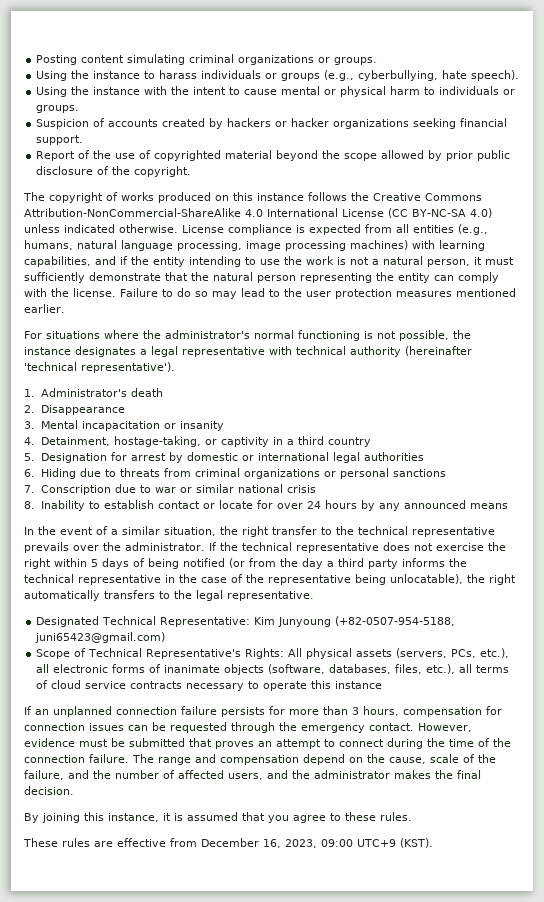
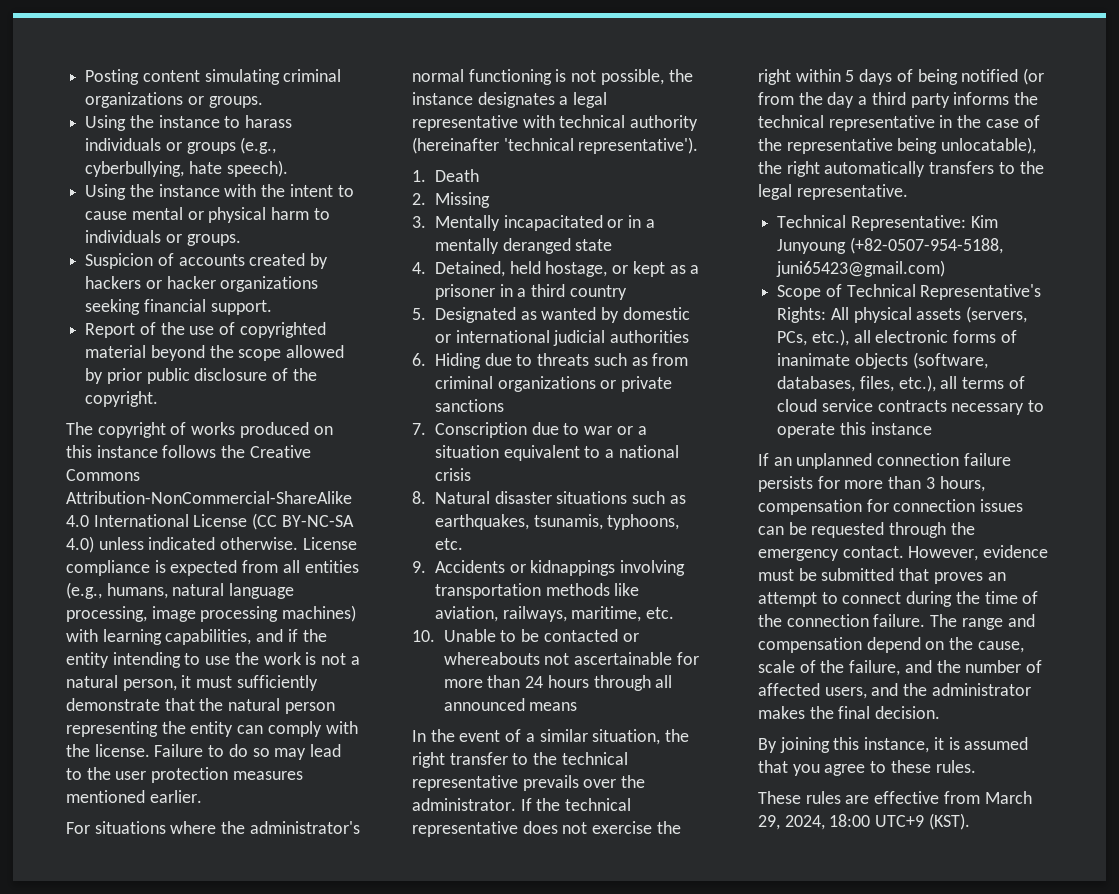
[40,388,163,397] Administrator's death -> [434,169,479,182] Death
[40,405,125,415] Disappearance -> [434,192,490,208] Missing
[40,420,224,431] [24,436,269,447] Mental incapacitation or insanity // 4. Detainment, hostage-taking, or captivity -> [434,215,655,231] [434,238,613,254] [412,261,700,277] [434,284,495,300] Mentally incapacitated or in a mentally deranged state // 4. Detained, held hostage, or kept as a prisoner
[40,452,166,463] Designation for arrest -> [434,307,597,323] Designated as wanted
[332,452,360,463] legal -> [553,330,606,346] judicial
(160, 472) none -> [593,353,648,366] such as
[339,468,389,479] personal -> [621,376,673,392] private
[195,484,316,493] [24,500,400,511] similar national crisis // 8. Inability to establish contact or locate for over 24 hours by any -> [637,426,647,435] [434,445,679,461] [434,468,471,481] [412,491,686,504] [434,514,680,530] [434,538,463,550] [412,560,686,576] [434,583,640,599] [434,606,675,622] [412,629,639,642] [443,652,699,665] [443,675,673,691] a situation equivalent to a national crisis // 8. Natural disaster situations such as earthquakes, tsunamis, typhoons, etc. // 9. Accidents or kidnappings involving transportation methods like aviation, railways, maritime, etc. // 10. Unable to be contacted or whereabouts not ascertainable for more than 24 hours through all
[36,616,100,627] Designated -> (908, 192) none
[201,838,353,848] December 16, 2023, 09:00 -> [984,791,1032,804] [758,814,871,830] March 29, 2024, 18:00

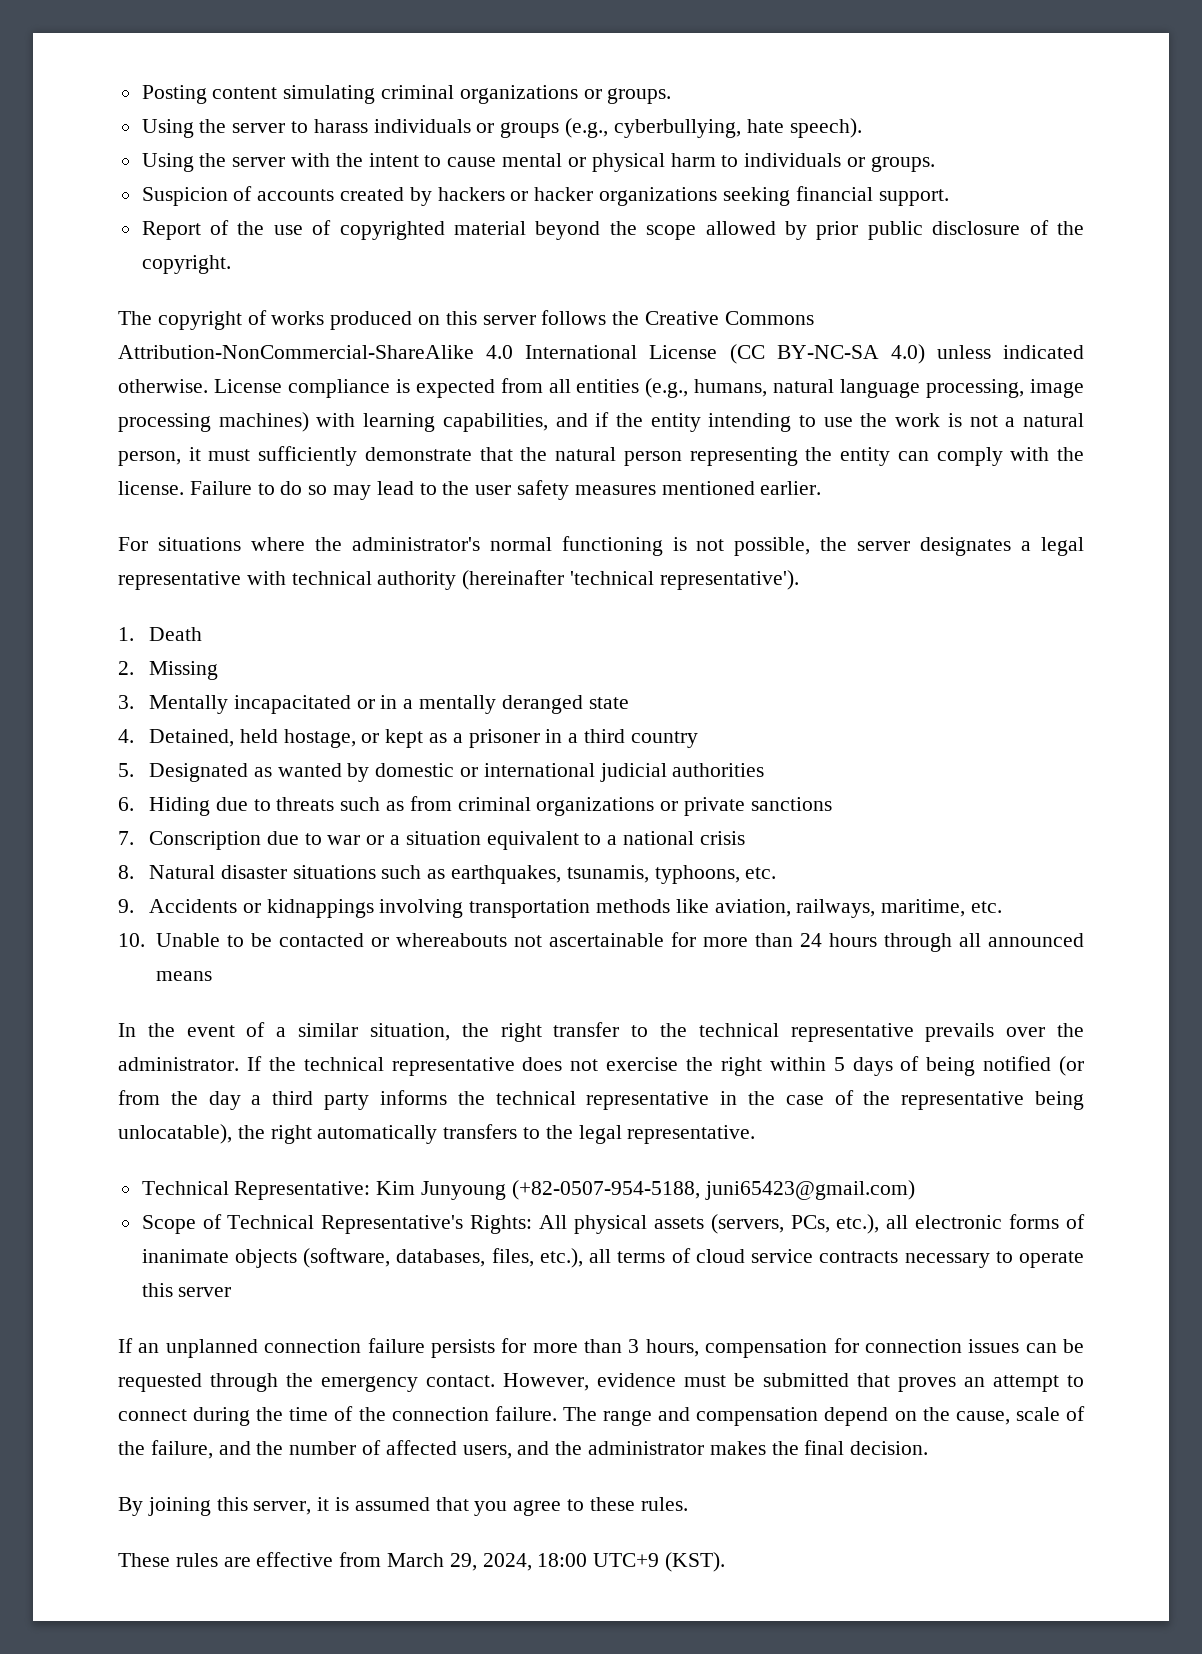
[158,115,220,128] instance -> [232,123,286,133] server
[158,184,220,197] instance -> [232,157,286,167] server
[96,445,158,458] instance -> [482,315,536,325] server
[151,767,229,783] protection -> [517,480,570,500] safety
[412,92,473,105] instance -> [857,541,911,551] server
[870,422,932,435] instance -> [178,1287,232,1297] server
[864,737,930,753] instance, -> [253,1501,312,1515] server,

